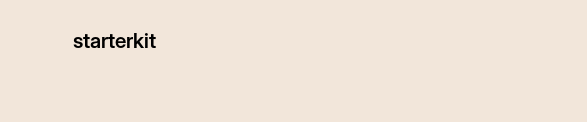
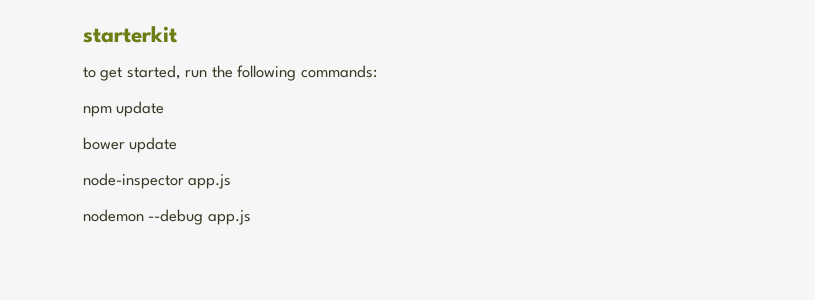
(156, 40) none -> [83,65,377,81] [83,101,165,117] [83,137,178,153] [83,173,232,189] [83,209,251,225] // to get started, run the following commands: // npm update // bower update // node-inspector app.js // nodemon --debug app.js

